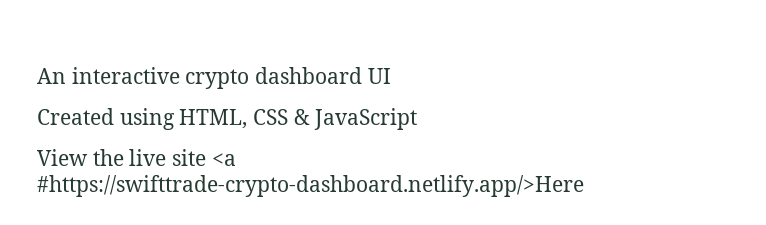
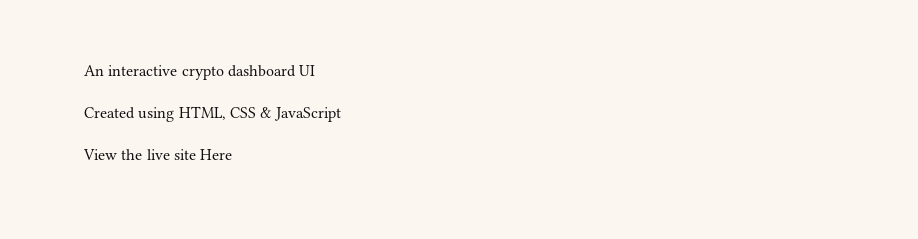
[211,153,236,166] [37,175,584,197] <a #https://swifttrade-crypto-dashboard.netlify.app/>Here -> [200,149,233,160] Here

